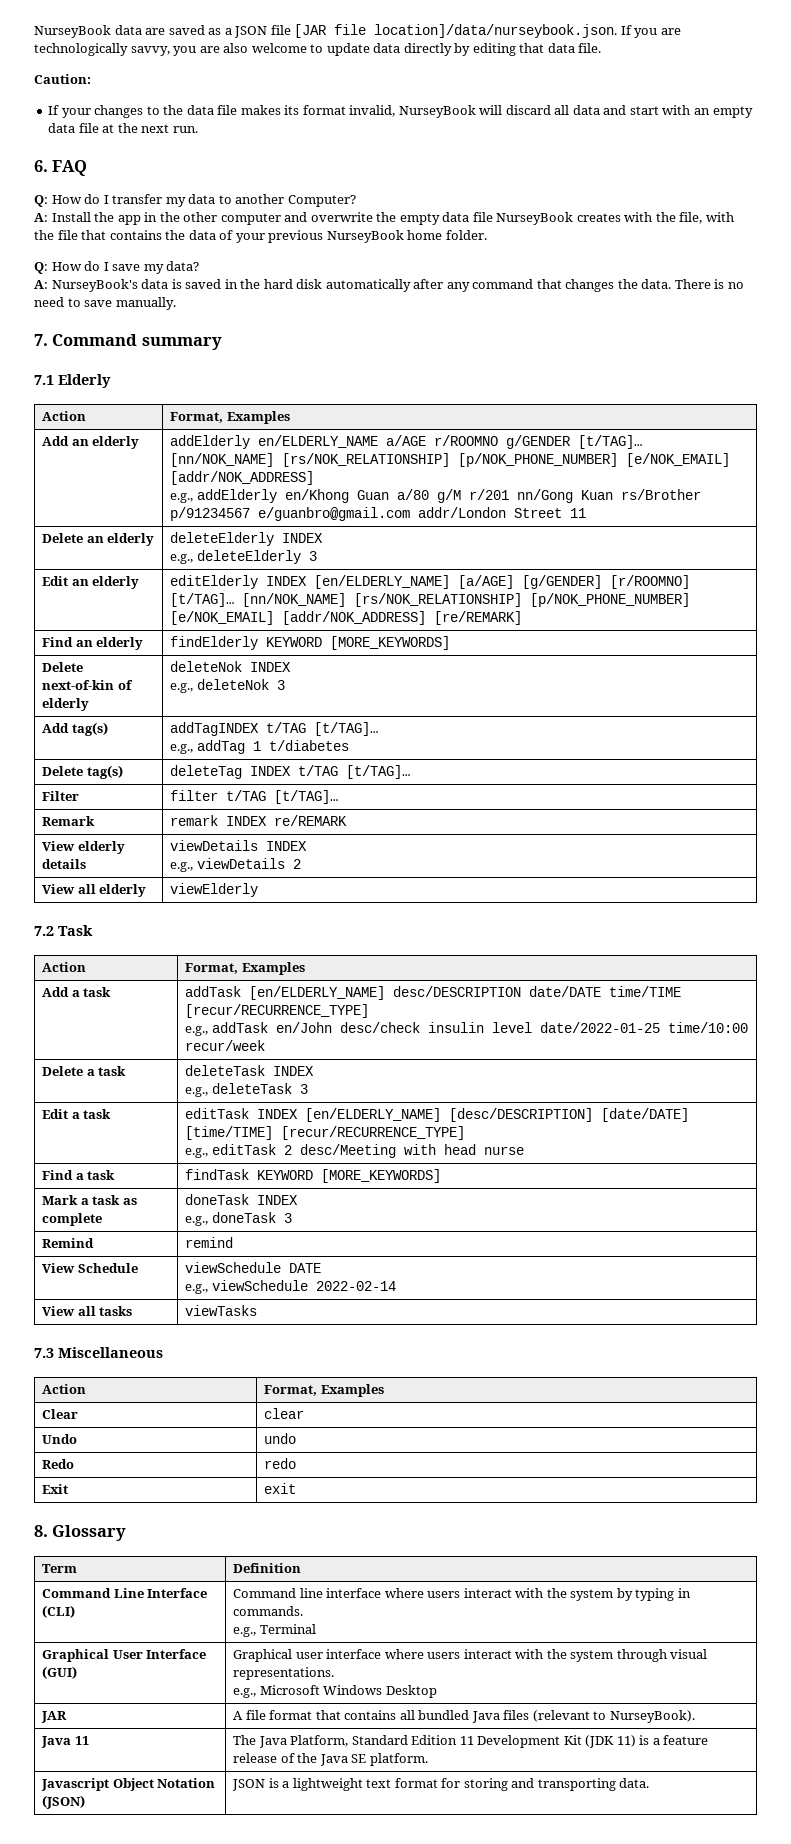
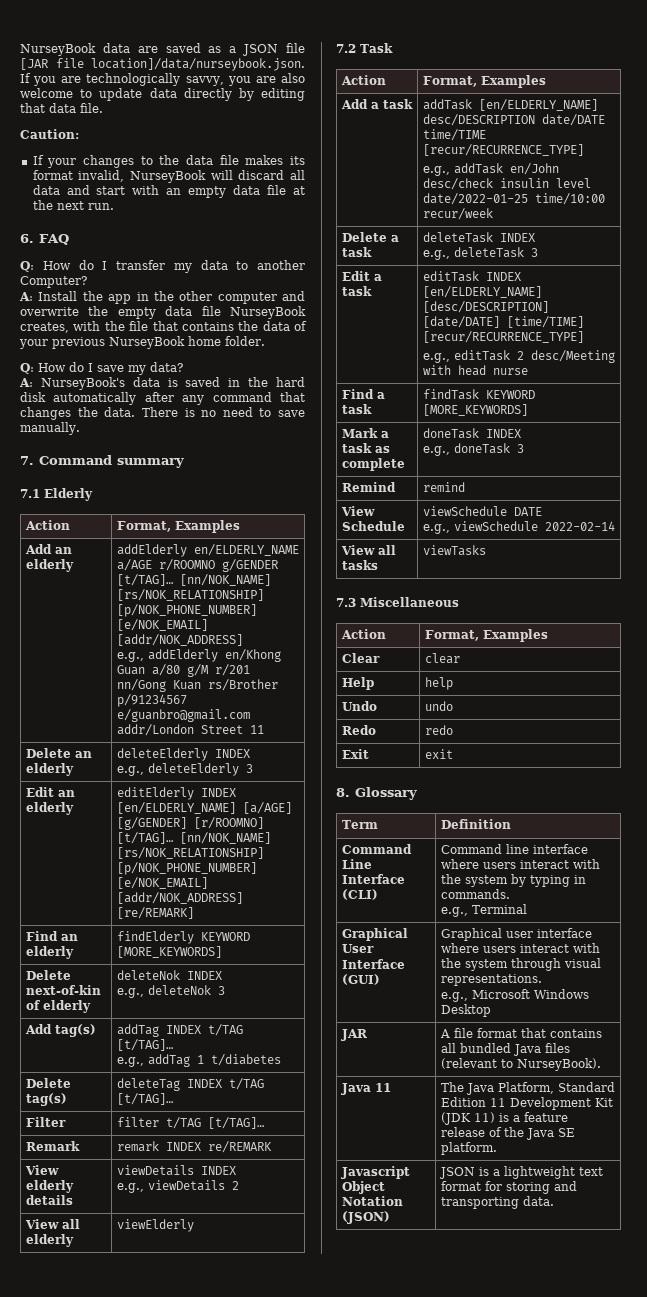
[576,212,703,224] creates with the file, -> [20,322,69,333] creates,
[170,722,260,736] addTagINDEX -> [116,1024,201,1037] addTag INDEX
(305, 1413) none -> [341,677,374,690] [424,677,453,690] // Help | help

